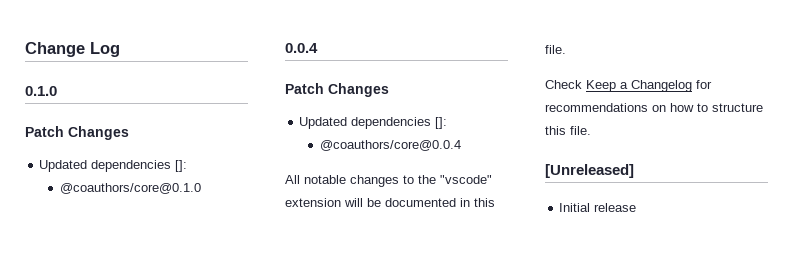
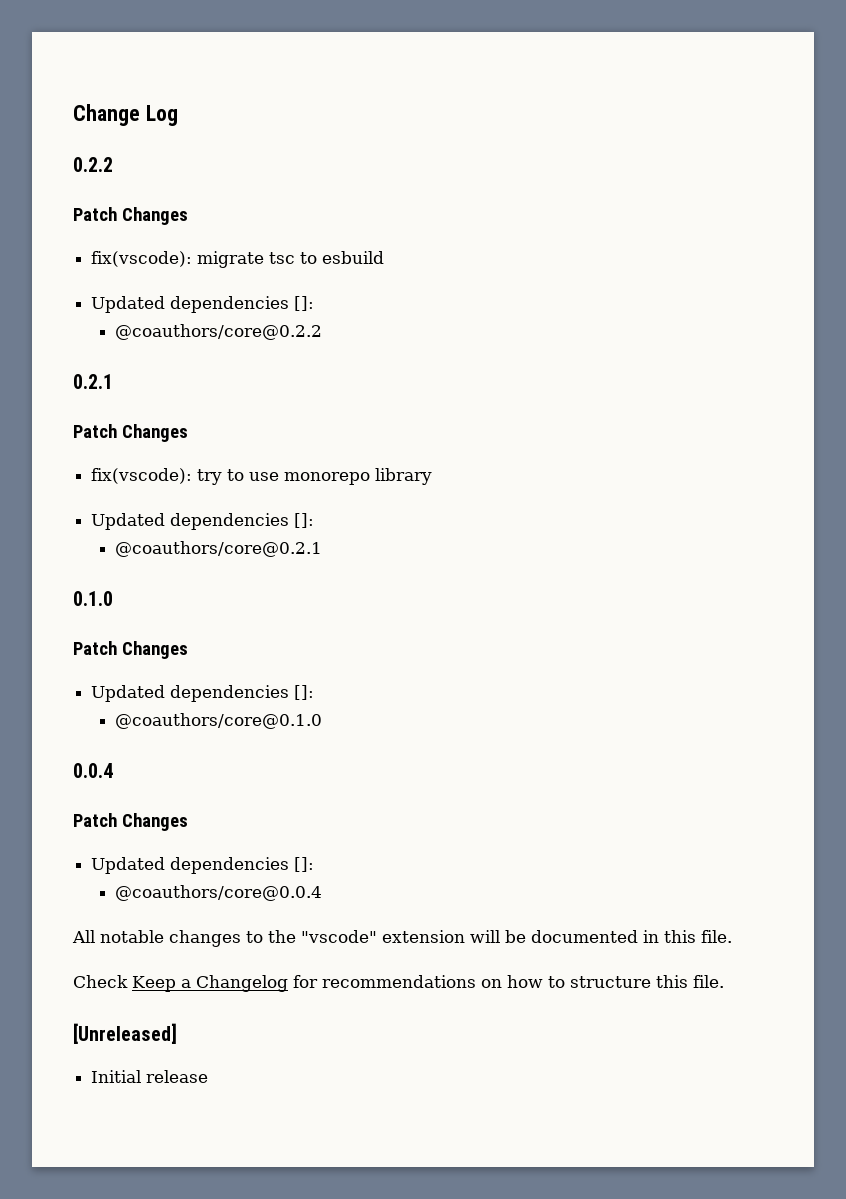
(120, 49) none -> [73,157,113,172] [73,207,188,225] [91,251,385,268] [91,296,315,313] [114,324,322,340] [73,374,113,389] [73,424,188,442] [91,468,433,485] [91,513,315,530] [114,541,322,557] // 0.2.2 // Patch Changes // fix(vscode): migrate tsc to esbuild // Updated dependencies []: // @coauthors/core@0.2.2 // 0.2.1 // Patch Changes // fix(vscode): try to use monorepo library // Updated dependencies []: // @coauthors/core@0.2.1

